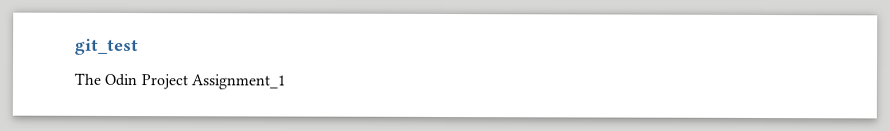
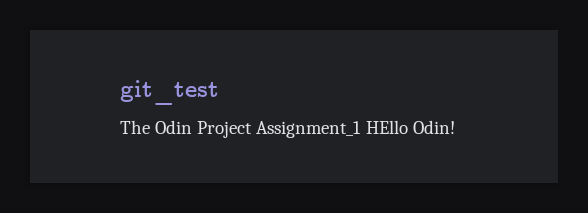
(285, 82) none -> [365,120,455,134] HEllo Odin!

